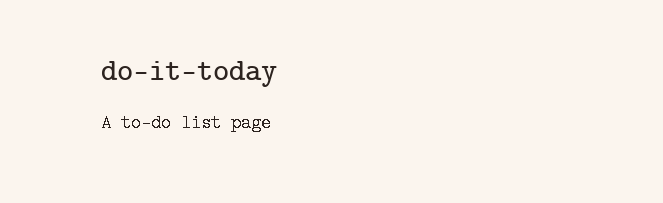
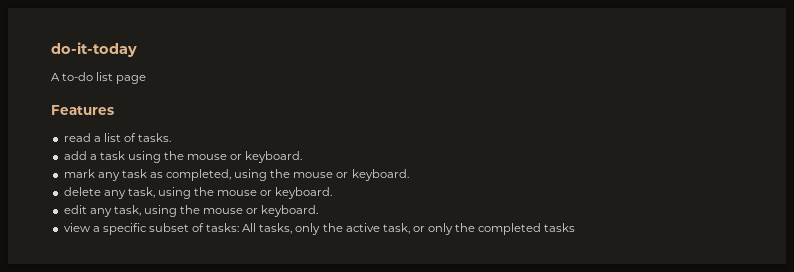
(271, 123) none -> [51,105,114,115] [63,133,172,142] [63,151,303,163] [63,169,409,181] [63,187,333,199] [63,205,319,217] [63,223,576,235] // Features // read a list of tasks. // add a task using the mouse or keyboard. // mark any task as completed, using the mouse or keyboard. // delete any task, using the mouse or keyboard. // edit any task, using the mouse or keyboard. // view a specific subset of tasks: All tasks, only the active task, or only the completed tasks

